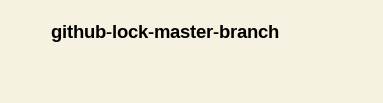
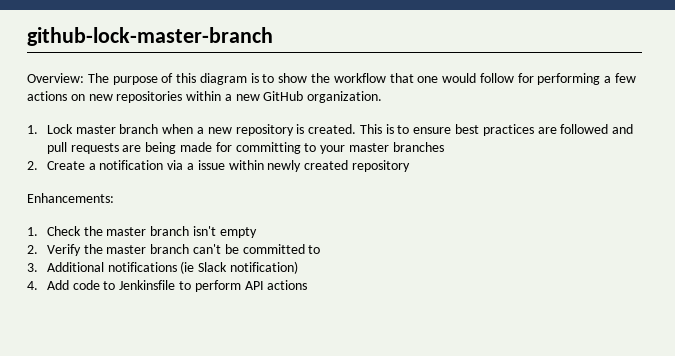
(279, 33) none -> [27,73,637,85] [27,91,383,103] [27,124,634,136] [46,142,444,154] [27,160,410,172] [27,193,114,203] [27,226,257,238] [27,244,321,256] [27,261,298,274] [27,280,308,292] // Overview: The purpose of this diagram is to show the workflow that one would follow for performing a few actions on new repositories within a new GitHub organization. // 1. Lock master branch when a new repository is created. This is to ensure best practices are followed and pull requests are being made for committing to your master branches // 2. Create a notification via a issue within newly created repository // Enhancements: // 1. Check the master branch isn't empty // 2. Verify the master branch can't be committed to // 3. Additional notifications (ie Slack notification) // 4. Add code to Jenkinsfile to perform API actions

